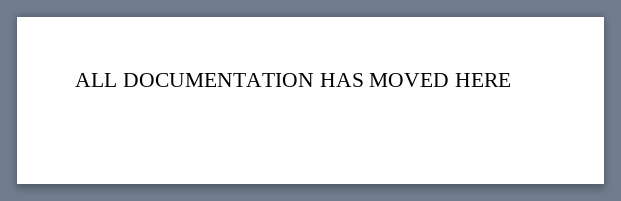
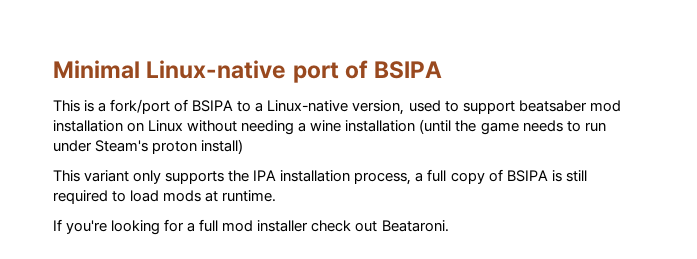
[75,73,512,87] ALL DOCUMENTATION HAS MOVED HERE -> [53,60,443,83] [53,99,621,115] [53,119,606,135] [53,139,244,154] [53,169,587,185] [53,190,277,204] [53,219,449,235] Minimal Linux-native port of BSIPA // This is a fork/port of BSIPA to a Linux-native version, used to support beatsaber mod installation on Linux without needing a wine installation (until the game needs to run under Steam's proton install) // This variant only supports the IPA installation process, a full copy of BSIPA is still required to load mods at runtime. // If you're looking for a full mod installer check out Beataroni.

